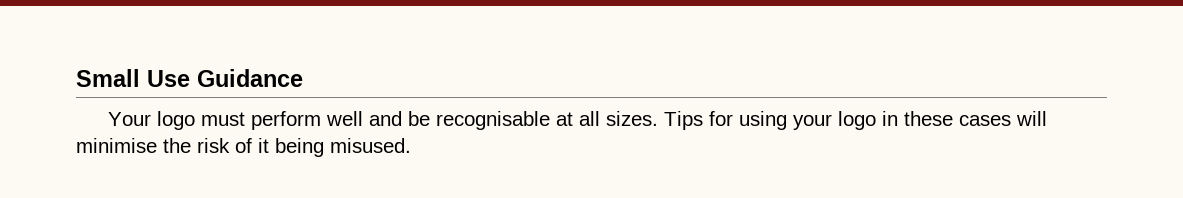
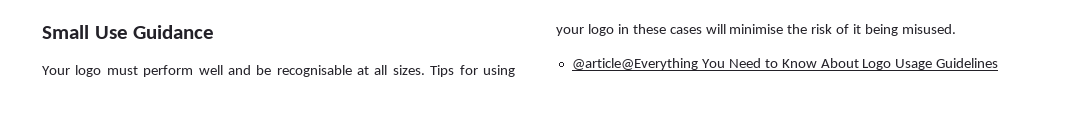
(411, 145) none -> [571,58,999,70] // @article@Everything You Need to Know About Logo Usage Guidelines

